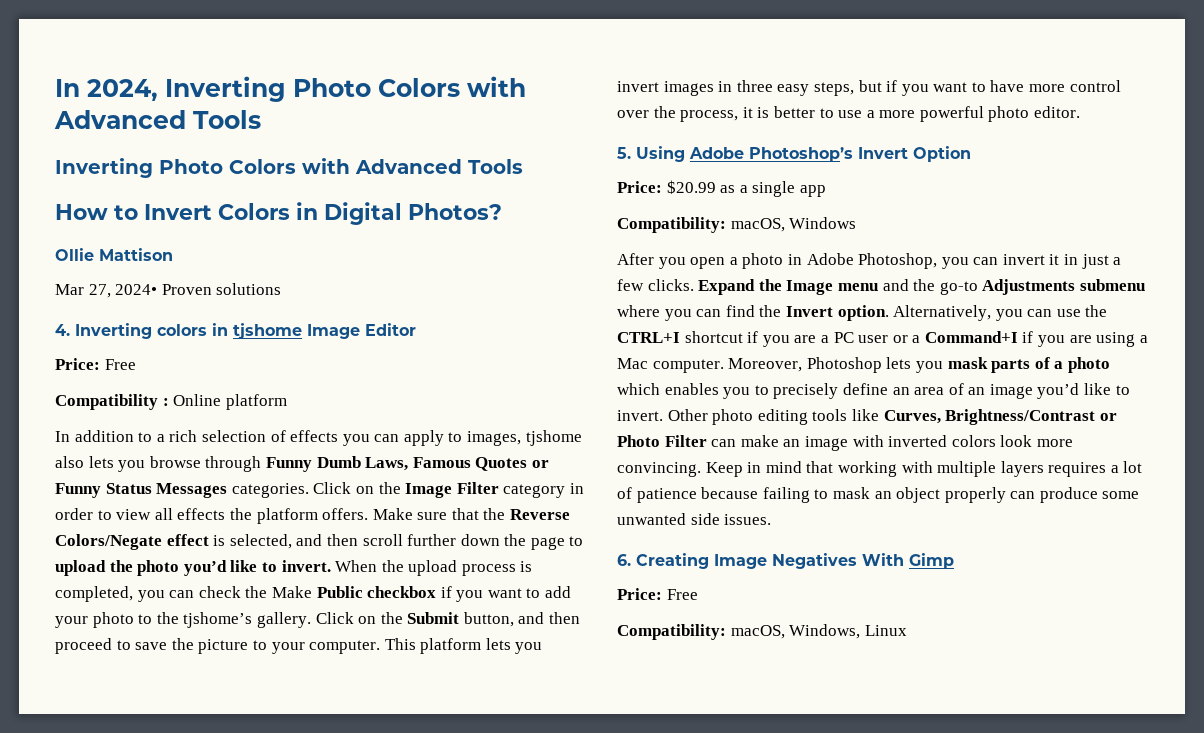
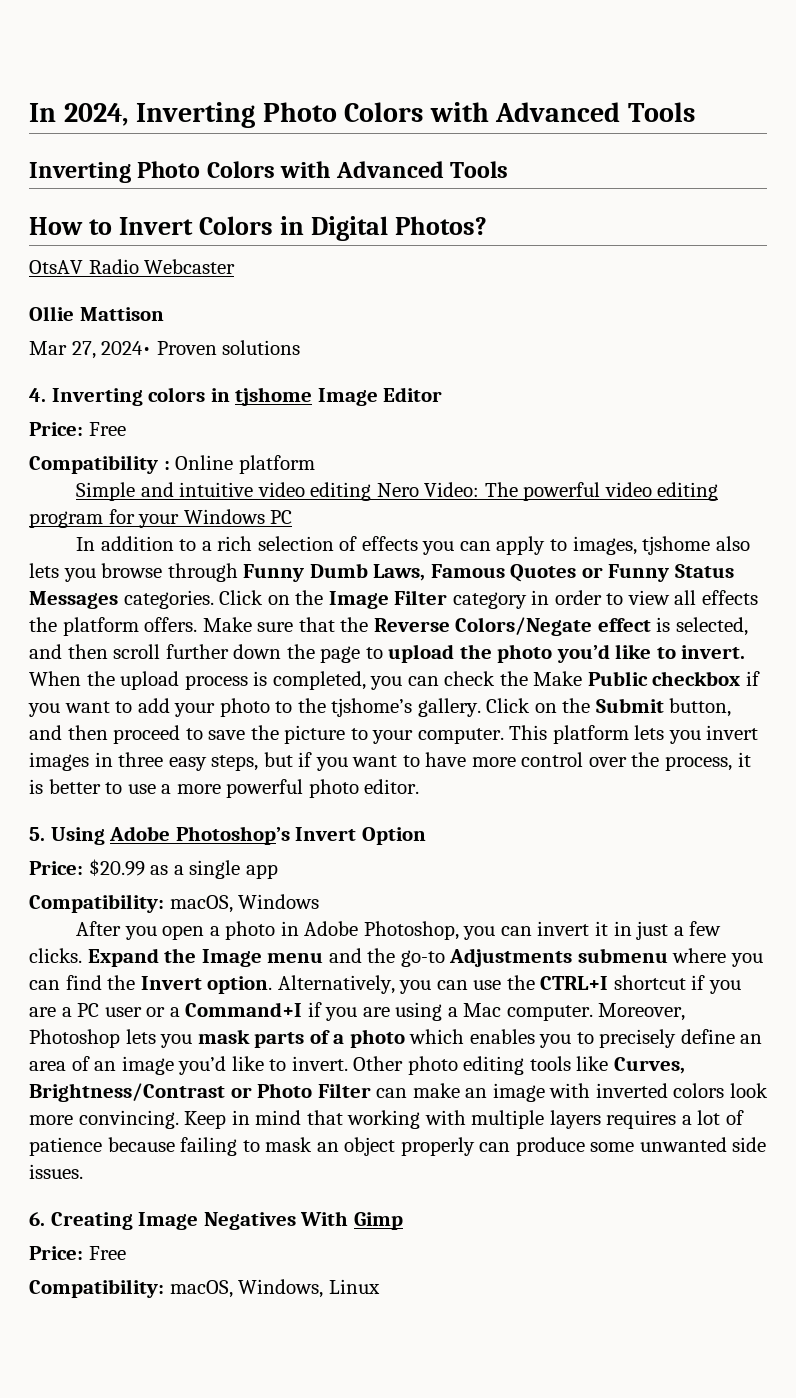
(502, 211) none -> [29,259,236,274] // OtsAV Radio Webcaster
(287, 402) none -> [76,482,719,501] [29,509,293,528] // Simple and intuitive video editing Nero Video: The powerful video editing program for your Windows PC

